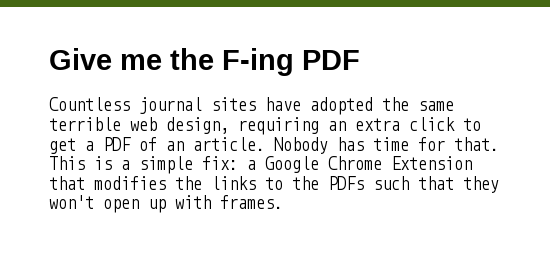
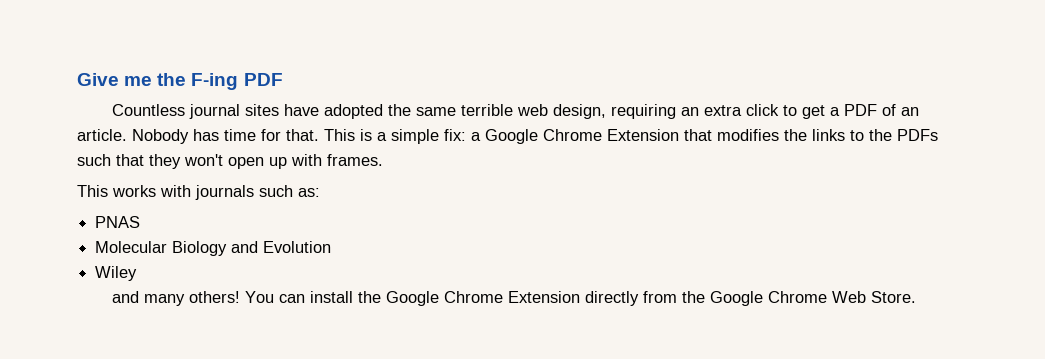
(283, 202) none -> [77,185,320,200] [95,216,141,228] [95,241,332,256] [95,266,138,281] [112,291,917,306] // This works with journals such as: // PNAS // Molecular Biology and Evolution // Wiley // and many others! You can install the Google Chrome Extension directly from the Google Chrome Web Store.

